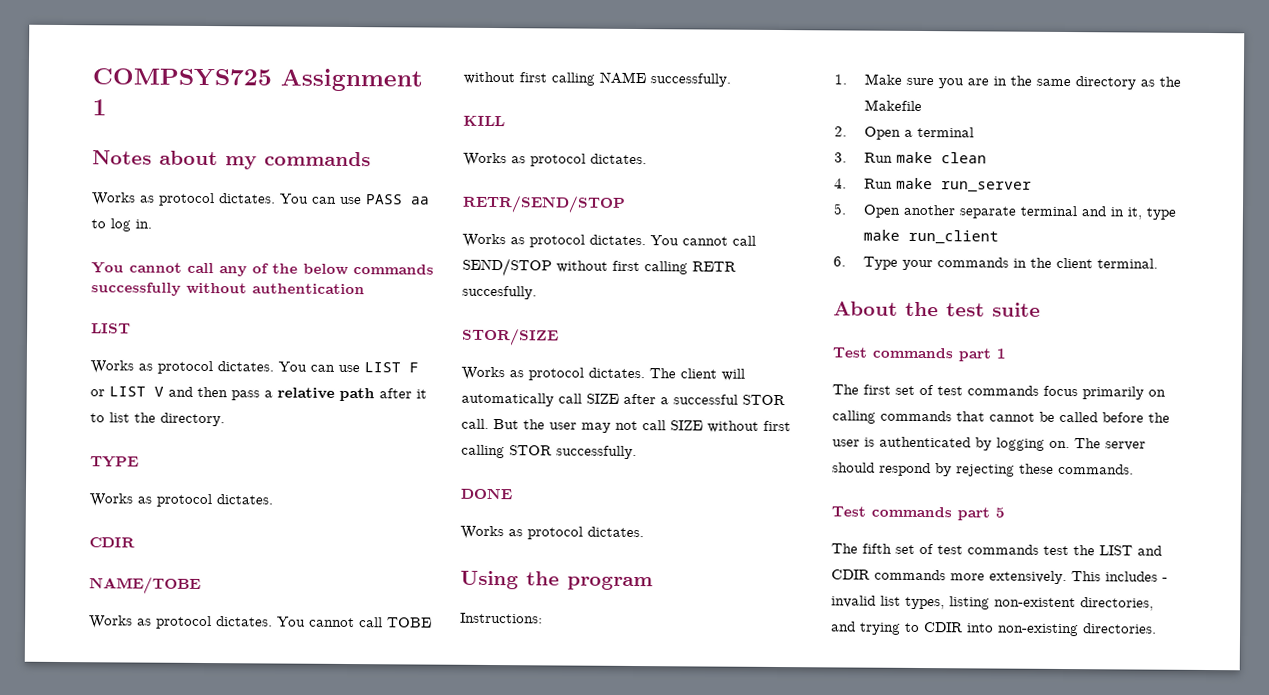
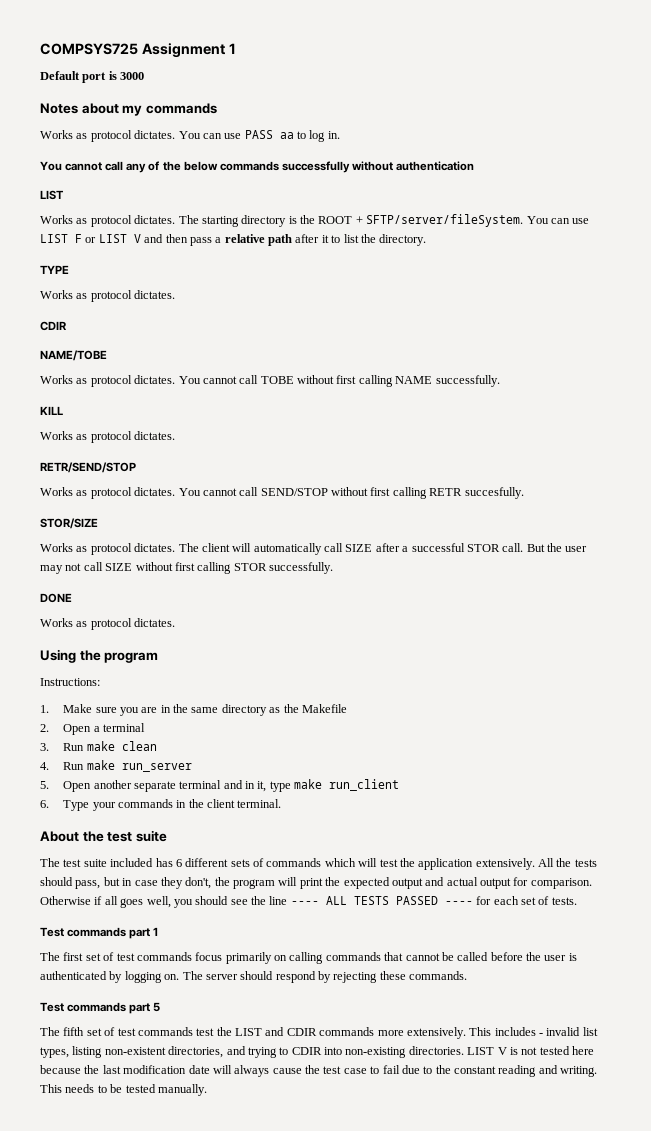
(107, 107) none -> [40,71,145,83] // Default port is 3000
(274, 366) none -> [178,214,524,227] The starting directory is the ROOT + SFTP/server/fileSystem.
(1041, 309) none -> [40,858,597,870] [40,877,592,889] [40,896,577,908] // The test suite included has 6 different sets of commands which will test the application extensively. All the tests should pass, but in case they don't, the program will print the expected output and actual output for comparison. Otherwise if all goes well, you should see the line ---- ALL TESTS PASSED ---- for each set of tests.
(1157, 628) none -> [467,1046,594,1055] [40,1065,598,1077] [40,1084,207,1096] LIST V is not tested here because the last modification date will always cause the test case to fail due to the constant reading and writing. This needs to be tested manually.

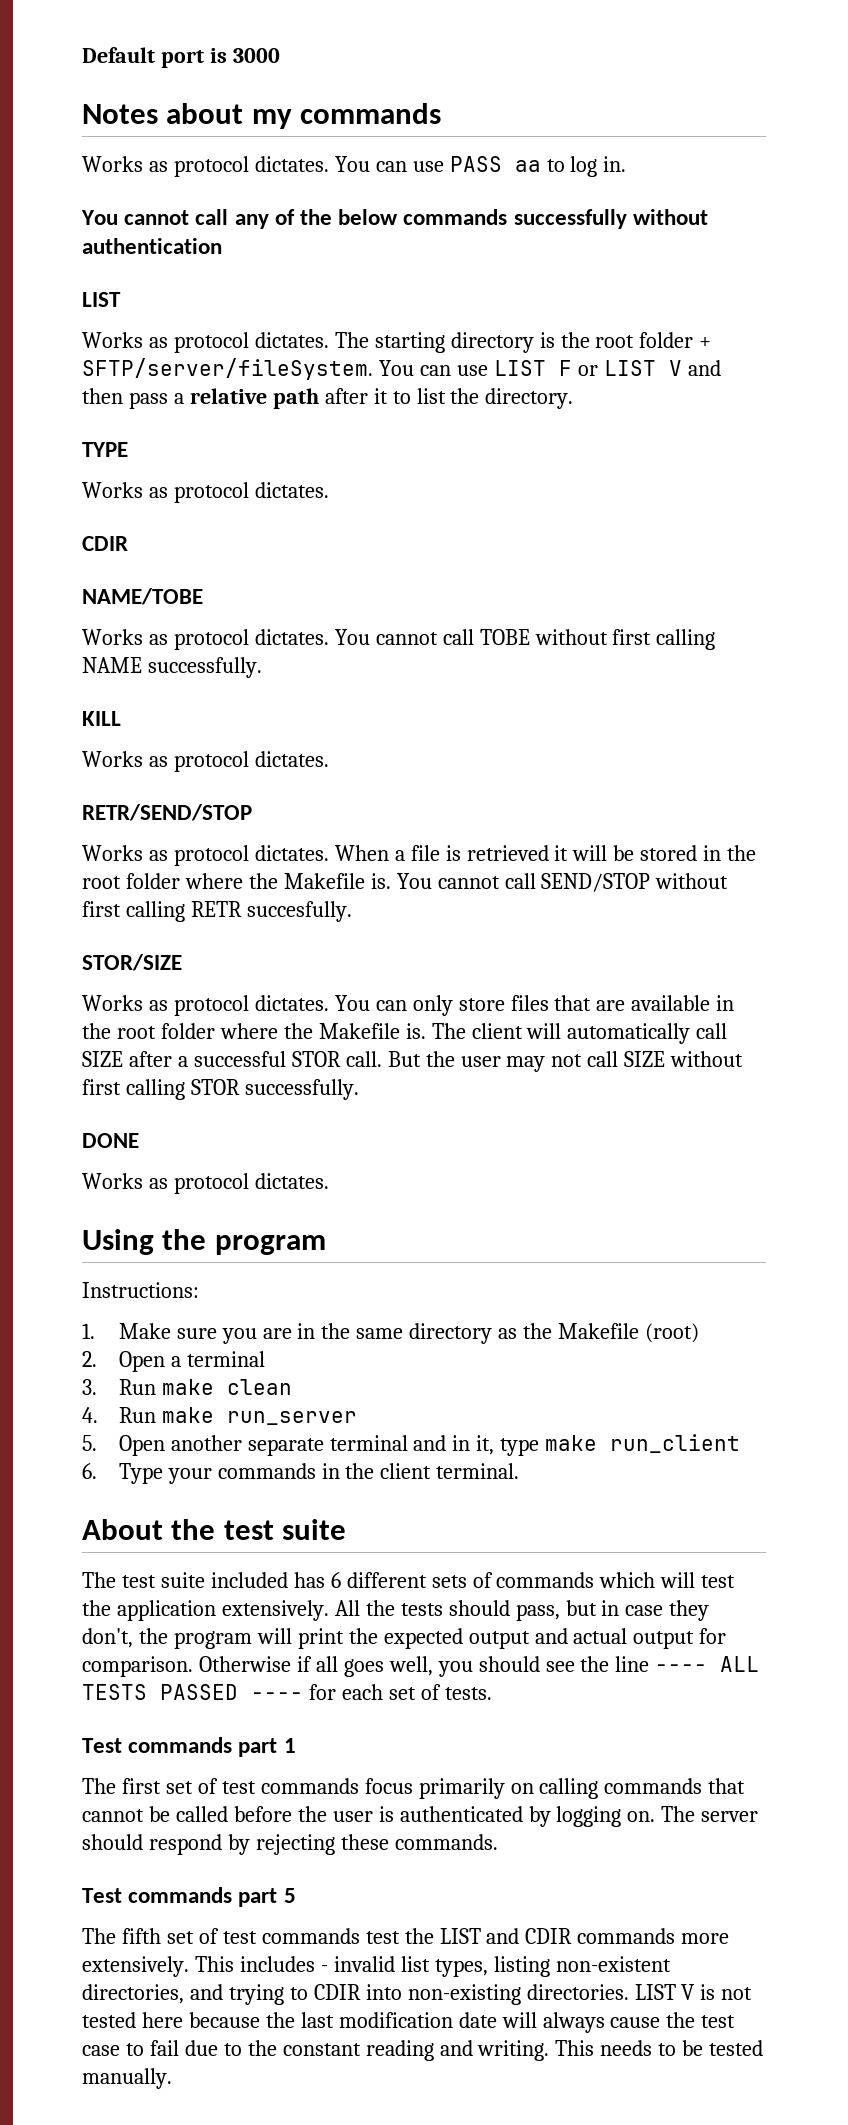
[40,43,236,58] COMPSYS725 Assignment 1 // -> (82, 55) none
[318,216,353,224] ROOT -> [595,332,694,348] root folder
(176, 491) none -> [334,845,757,861] [82,873,391,889] When a file is retrieved it will be stored in the root folder where the Makefile is.
(176, 547) none -> [334,995,735,1016] [82,1023,426,1039] You can only store files that are available in the root folder where the Makefile is.
(347, 708) none -> [645,1323,700,1343] (root)

